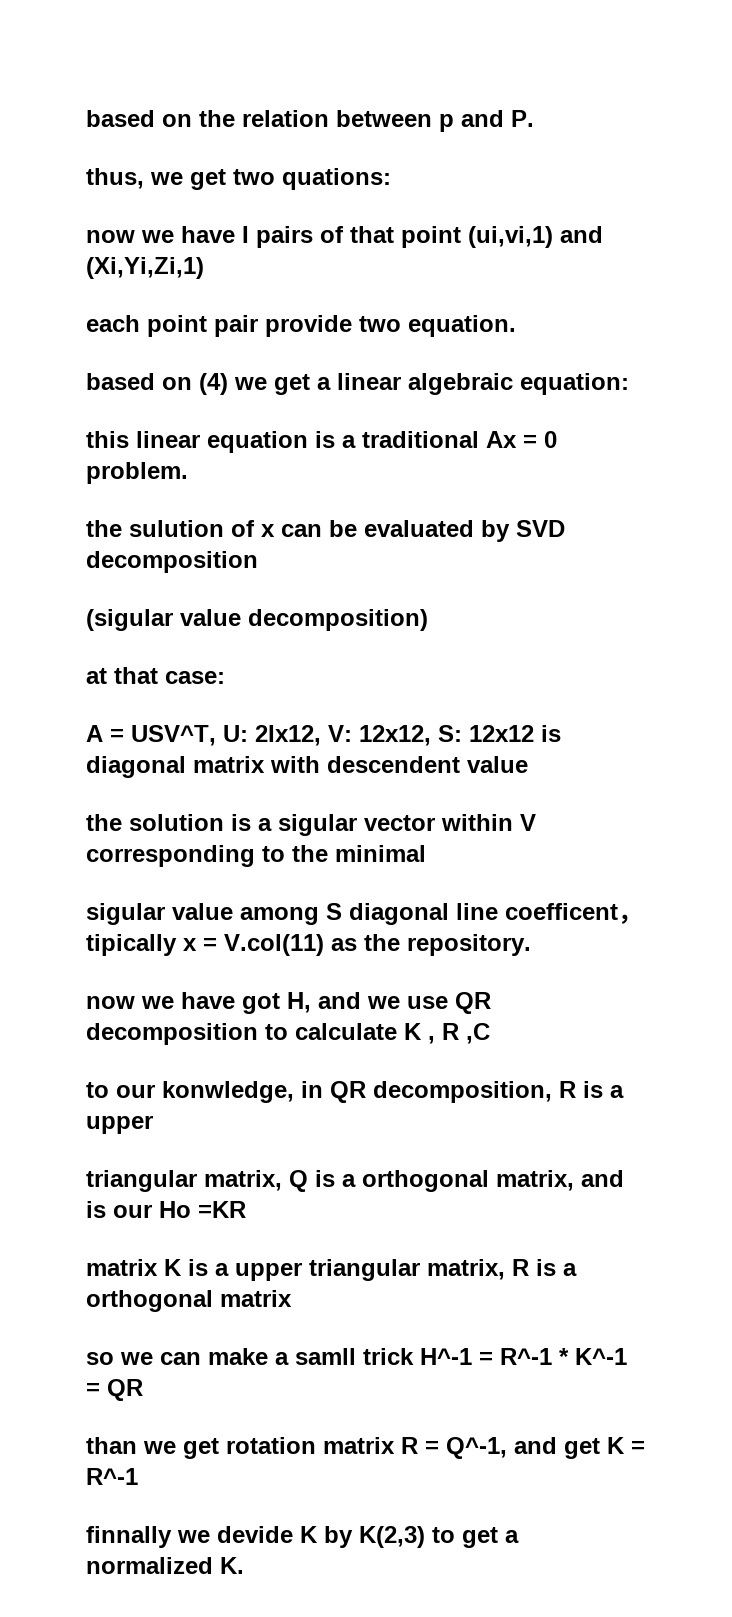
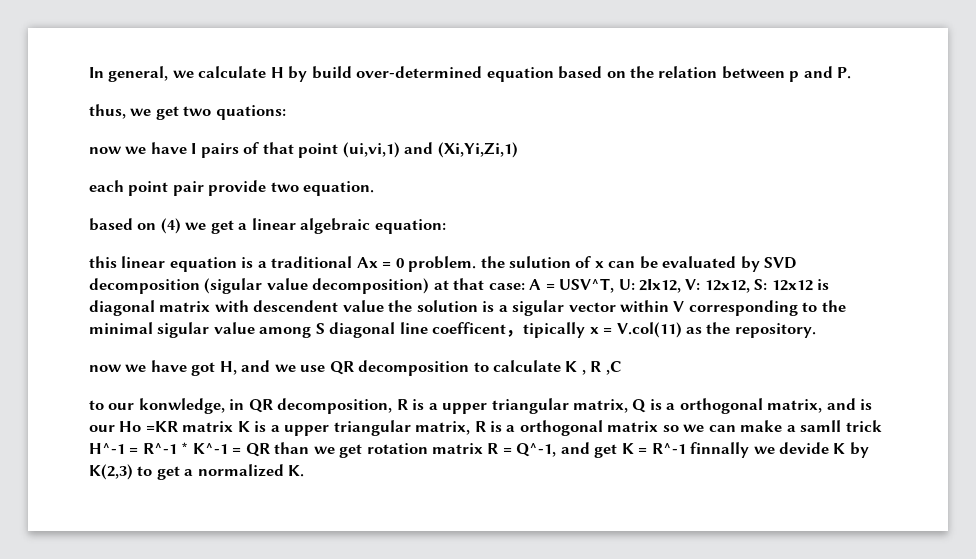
(86, 118) none -> [89,66,554,82] In general, we calculate H by build over-determined equation
(188, 473) // -> (477, 264) none
(258, 562) // -> (200, 286) none
(428, 620) // -> (430, 286) none
(225, 677) // -> (525, 286) none
(528, 764) // -> (384, 306) none
(426, 853) // -> (153, 328) none
(153, 1125) // -> (488, 408) none
(246, 1209) // -> (178, 426) none
(292, 1298) // -> (659, 426) none
(143, 1390) // -> (270, 450) none
(138, 1476) // -> (686, 448) none

